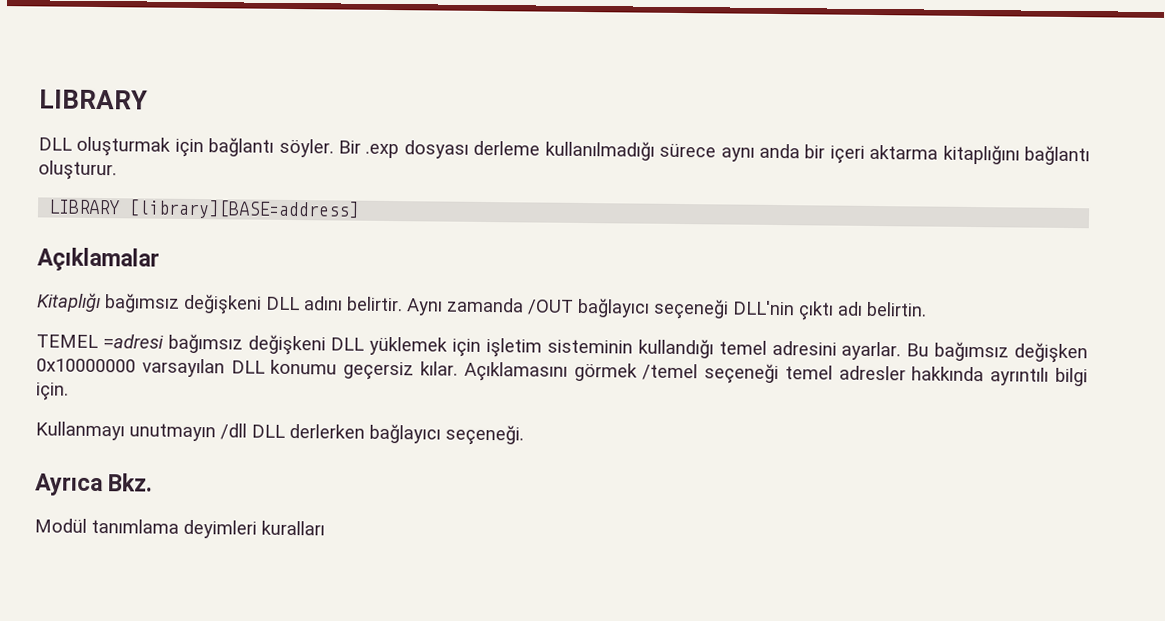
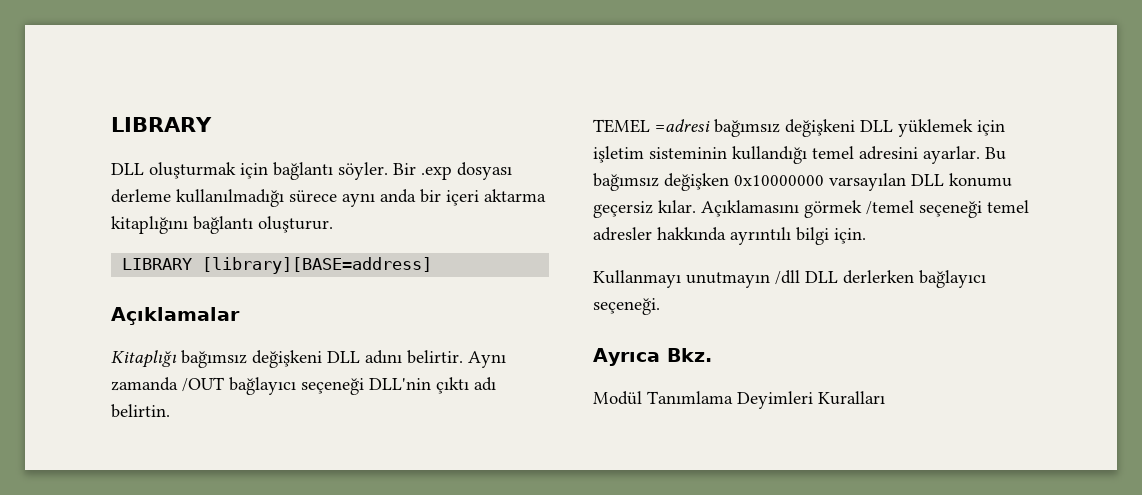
[91,518,325,539] tanımlama deyimleri kuralları -> [647,391,885,409] Tanımlama Deyimleri Kuralları

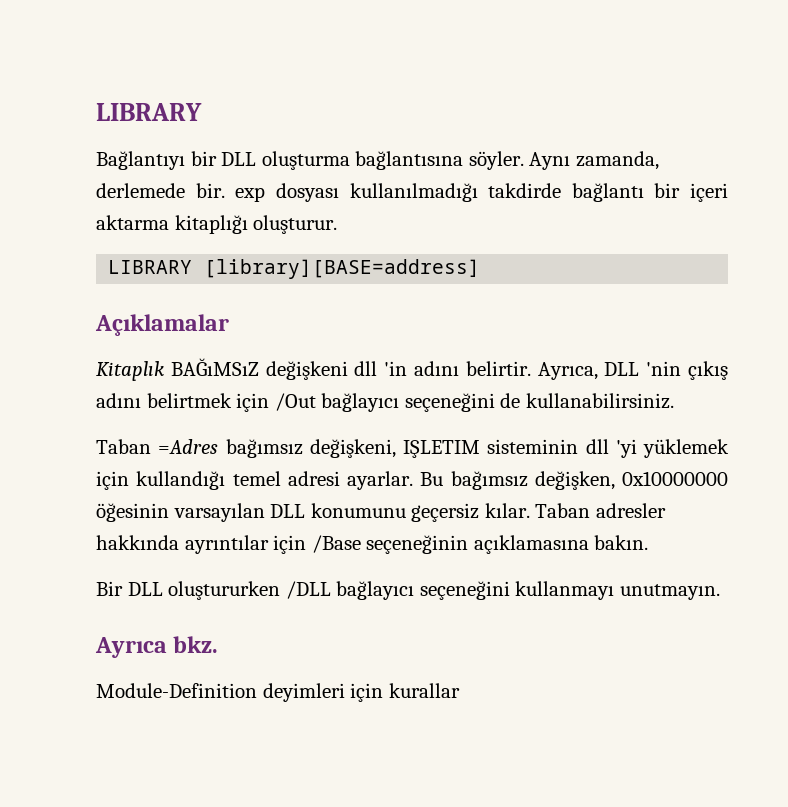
[111,162,512,180] [111,189,416,207] DLL oluşturmak için bağlantı söyler. Bir .exp dosyası derleme kullanılmadığı sürece aynı anda -> [96,151,659,170] [96,183,644,202] Bağlantıyı bir DLL oluşturma bağlantısına söyler. Aynı zamanda, derlemede bir. exp dosyası kullanılmadığı takdirde bağlantı
[111,216,253,234] kitaplığını bağlantı -> [174,215,248,234] kitaplığı
[111,350,506,368] [111,377,496,395] [111,404,170,418] [593,119,1005,137] [593,146,727,163] Kitaplığı bağımsız değişkeni DLL adını belirtir. Aynı zamanda /OUT bağlayıcı seçeneği DLL'nin çıktı adı belirtin. // TEMEL =adresi bağımsız değişkeni DLL yüklemek için işletim sisteminin -> [96,358,728,381] [96,393,674,412] [96,439,729,458] [96,471,129,490] Kitaplık BAĞıMSıZ değişkeni dll 'in adını belirtir. Ayrıca, DLL 'nin çıkış adını belirtmek için /Out bağlayıcı seçeneğini de kullanabilirsiniz. // Taban =Adres bağımsız değişkeni, IŞLETIM sisteminin dll 'yi yüklemek için
[859,146,918,160] adresini -> [287,471,340,486] adresi
[664,173,824,191] değişken 0x10000000 -> [534,471,728,490] [96,503,169,522] değişken, 0x10000000 öğesinin
[949,173,1012,187] konumu -> [310,503,406,518] konumunu
[701,200,1029,218] [593,227,866,245] [593,270,986,288] [593,298,660,315] [593,348,712,366] [593,391,885,409] Açıklamasını görmek /temel seçeneği temel adresler hakkında ayrıntılı bilgi için. // Kullanmayı unutmayın /dll DLL derlerken bağlayıcı seçeneği. // Ayrıca Bkz. // Modül Tanımlama Deyimleri Kuralları -> [535,503,666,518] [96,535,649,554] [96,581,720,600] [95,636,219,658] [96,683,460,702] Taban adresler hakkında ayrıntılar için /Base seçeneğinin açıklamasına bakın. // Bir DLL oluştururken /DLL bağlayıcı seçeneğini kullanmayı unutmayın. // Ayrıca bkz. // Module-Definition deyimleri için kurallar

